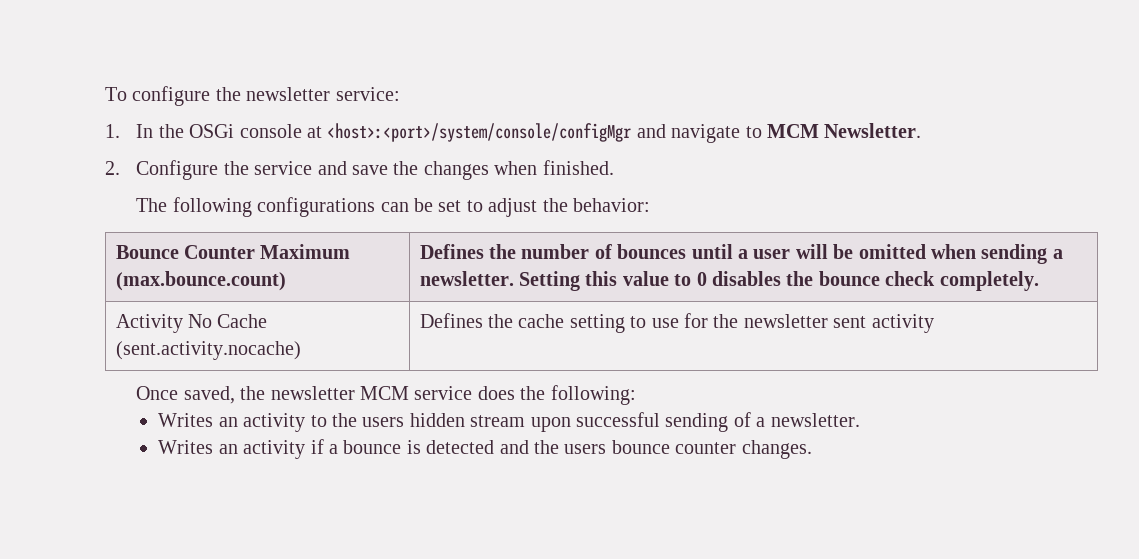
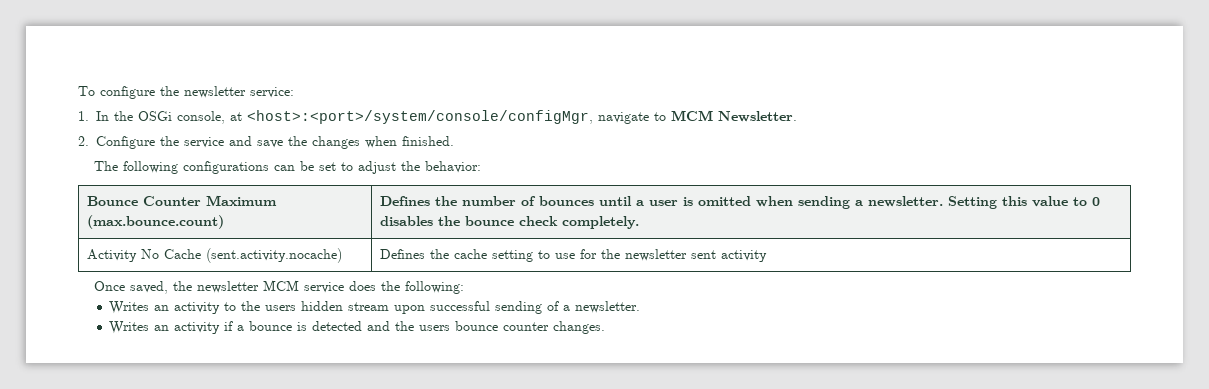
[239,123,666,142] console at <host>:<port>/system/console/configMgr and -> [177,110,593,124] console, at <host>:<port>/system/console/configMgr,
[795,244,854,259] will be -> [682,197,693,206] is

